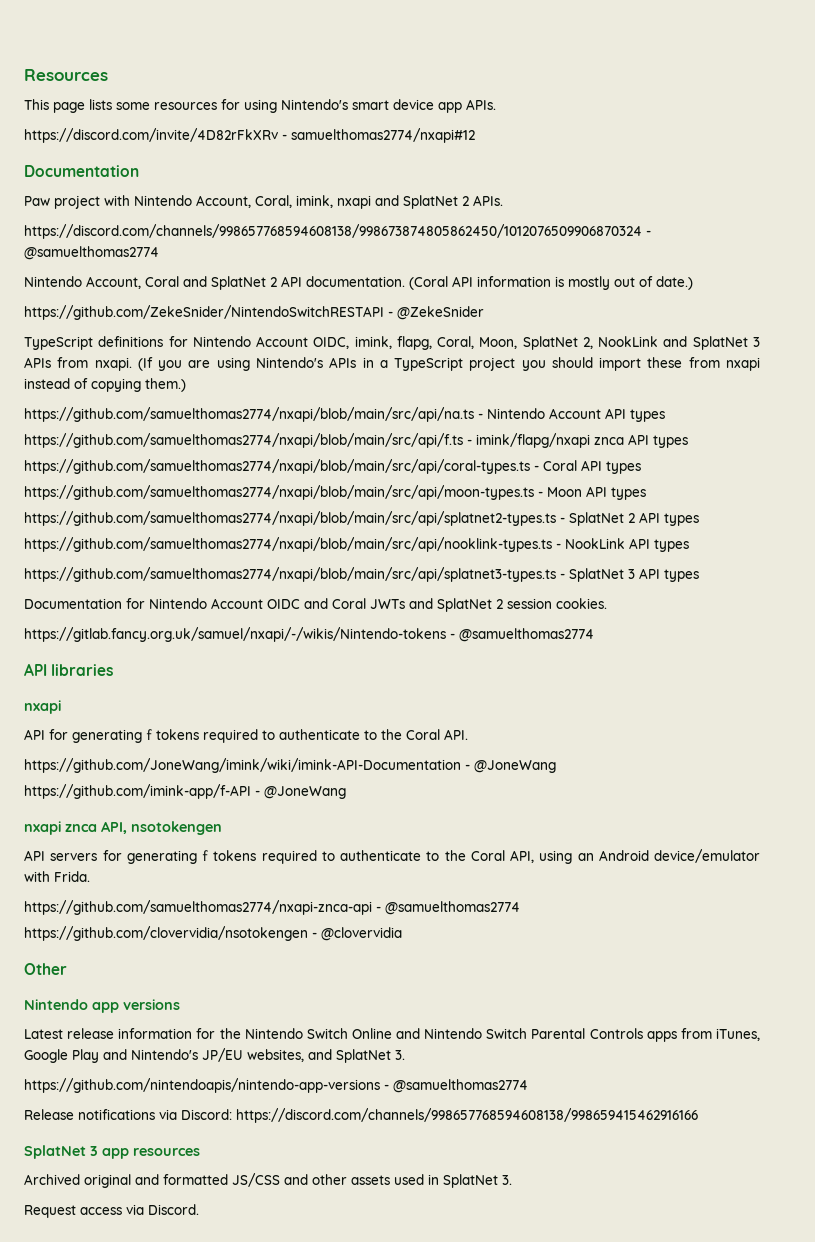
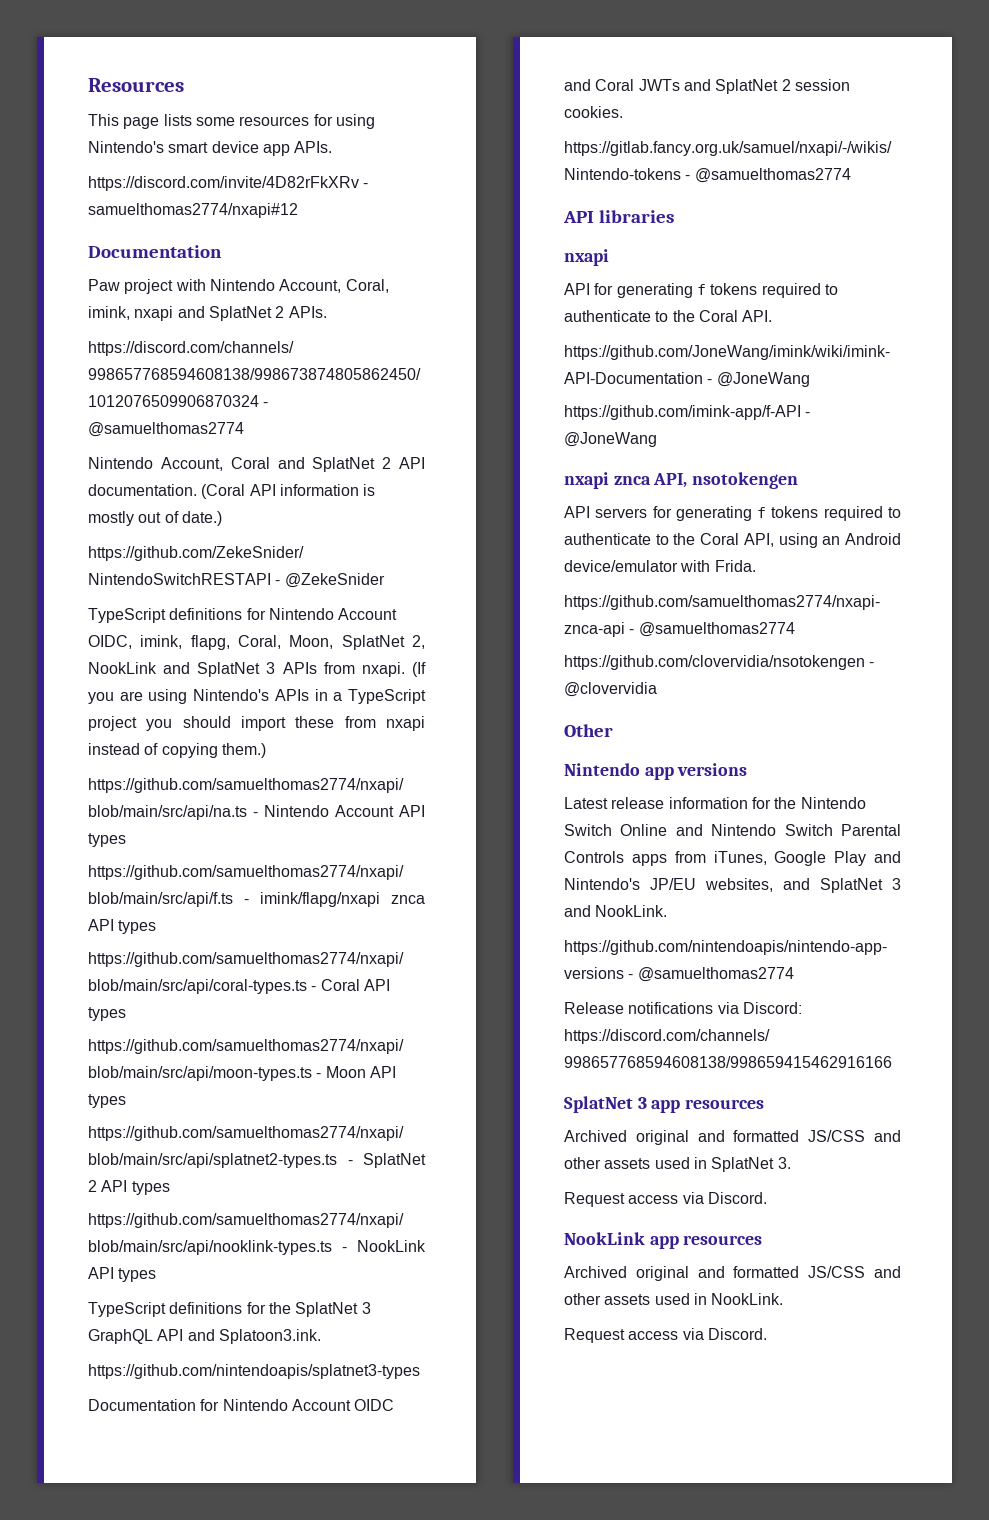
[24,567,699,582] https://github.com/samuelthomas2774/nxapi/blob/main/src/api/splatnet3-types.ts - SplatNet 3 API types -> [88,1302,371,1317] [88,1329,321,1344] [88,1364,420,1379] TypeScript definitions for the SplatNet 3 GraphQL API and Splatoon3.ink. // https://github.com/nintendoapis/splatnet3-types
[395,1050,405,1060] 3. -> [892,878,901,890] [564,905,668,917] 3 and NookLink.
(199, 1209) none -> [564,1232,763,1249] [564,1266,901,1281] [564,1293,784,1305] [564,1328,767,1343] // NookLink app resources // Archived original and formatted JS/CSS and other assets used in NookLink. // Request access via Discord.

